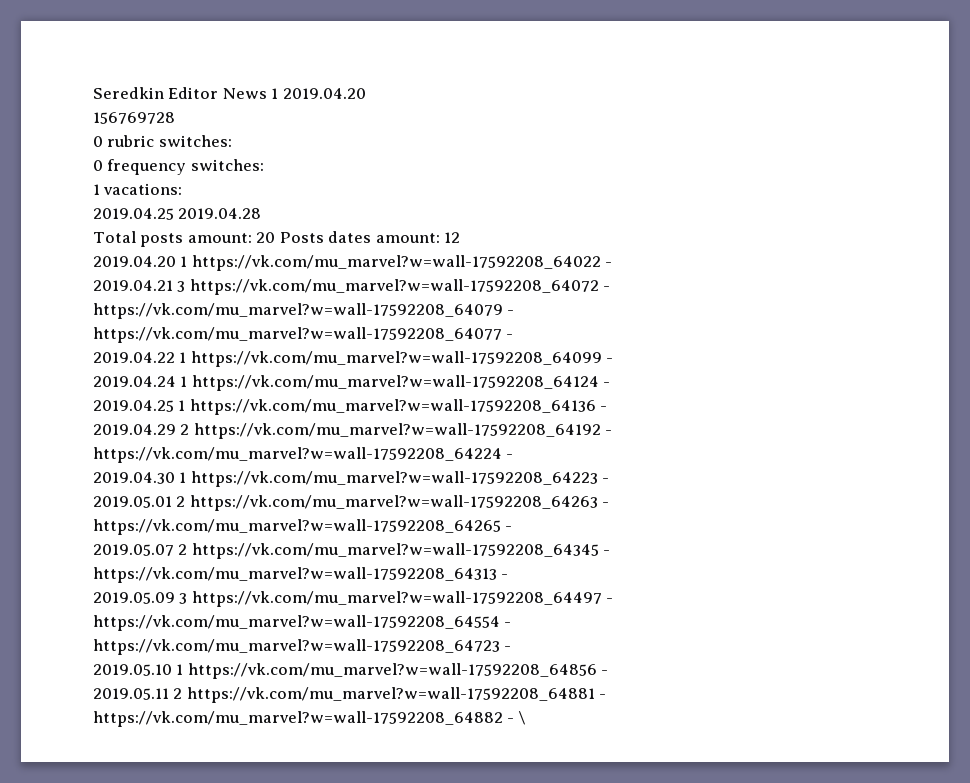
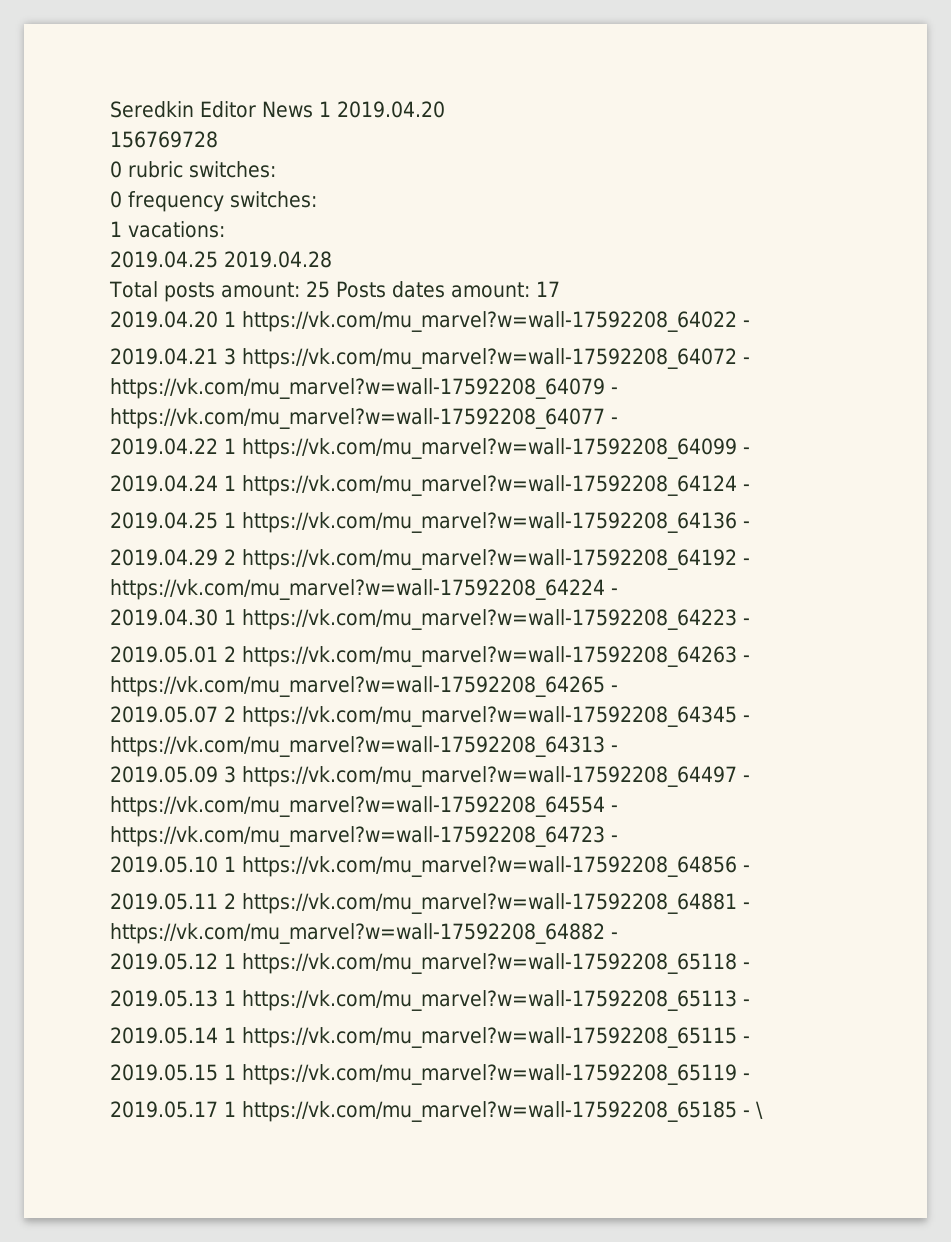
[256,232,276,243] 20 -> [305,281,330,298] 25
[444,232,461,243] 12 -> [535,281,560,297] 17
(515, 720) none -> [110,953,750,974] [110,990,750,1011] [110,1027,750,1048] [110,1064,750,1085] [110,1101,750,1122] // 2019.05.12 1 https://vk.com/mu_marvel?w=wall-17592208_65118 - // 2019.05.13 1 https://vk.com/mu_marvel?w=wall-17592208_65113 - // 2019.05.14 1 https://vk.com/mu_marvel?w=wall-17592208_65115 - // 2019.05.15 1 https://vk.com/mu_marvel?w=wall-17592208_65119 - // 2019.05.17 1 https://vk.com/mu_marvel?w=wall-17592208_65185 -

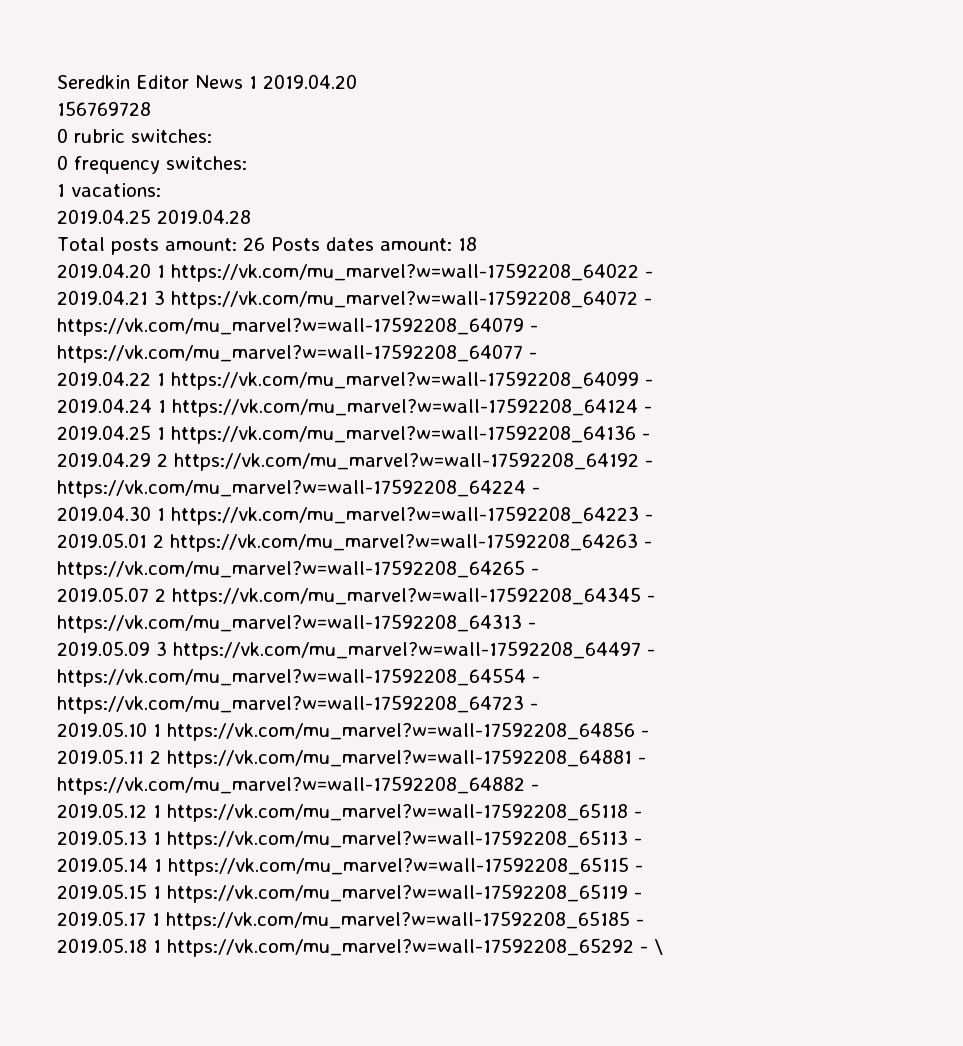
[305,281,330,298] 25 -> [242,237,265,251] 26
[535,281,560,297] 17 -> [457,237,477,251] 18
(750, 1113) none -> [57,938,648,957] // 2019.05.18 1 https://vk.com/mu_marvel?w=wall-17592208_65292 -

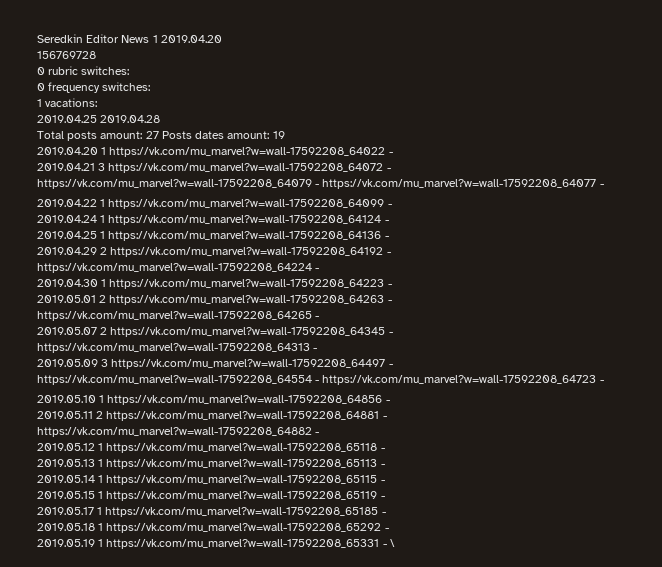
[242,237,265,251] 26 -> [145,131,159,139] 27
[457,237,477,251] 18 -> [272,131,285,139] 19
(648, 949) none -> [37,539,387,549] // 2019.05.19 1 https://vk.com/mu_marvel?w=wall-17592208_65331 -

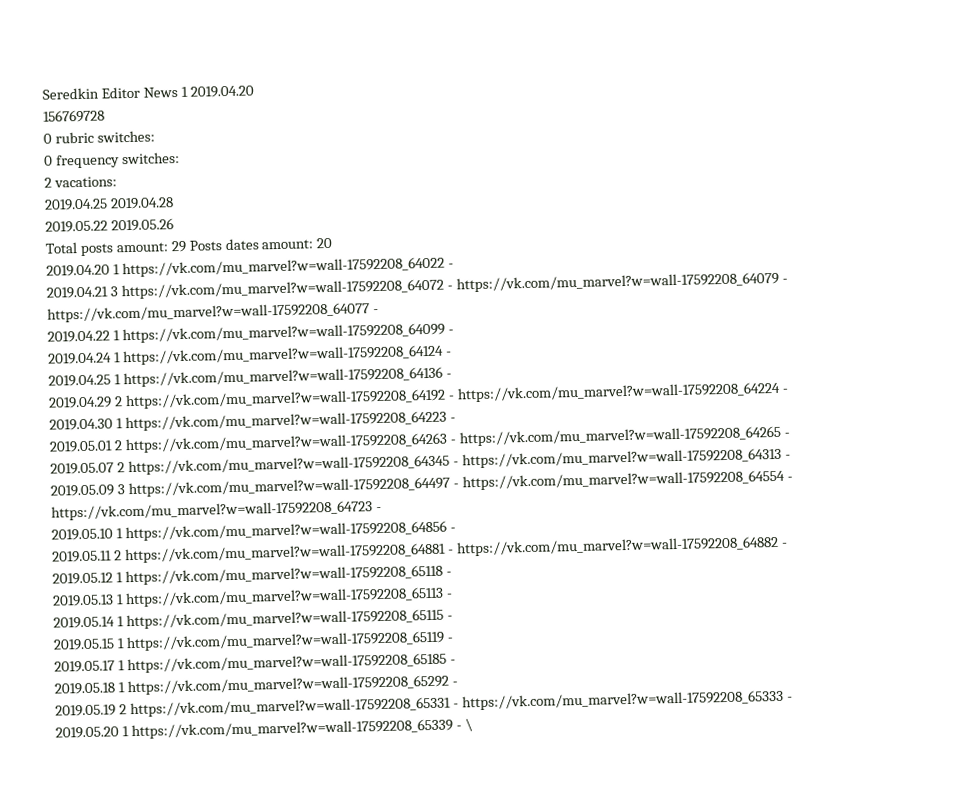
[37,99,42,107] 1 -> [44,177,52,188] 2
(161, 119) none -> [45,218,174,233] // 2019.05.22 2019.05.26
[145,131,159,139] 27 -> [170,240,187,253] 29
[272,131,285,139] 19 -> [316,237,333,249] 20
[98,539,104,547] 1 -> [118,704,127,715] 2
(387, 545) none -> [461,689,793,711] [55,718,462,740] https://vk.com/mu_marvel?w=wall-17592208_65333 - // 2019.05.20 1 https://vk.com/mu_marvel?w=wall-17592208_65339 -

